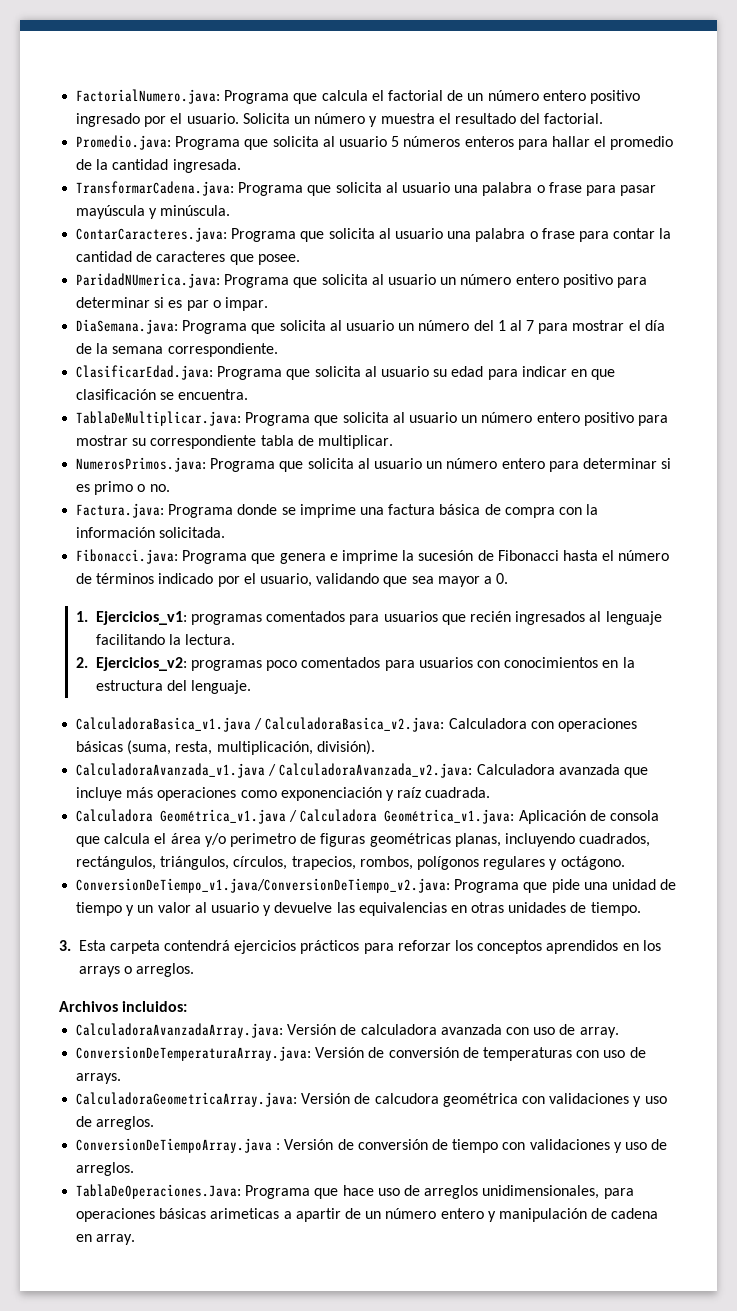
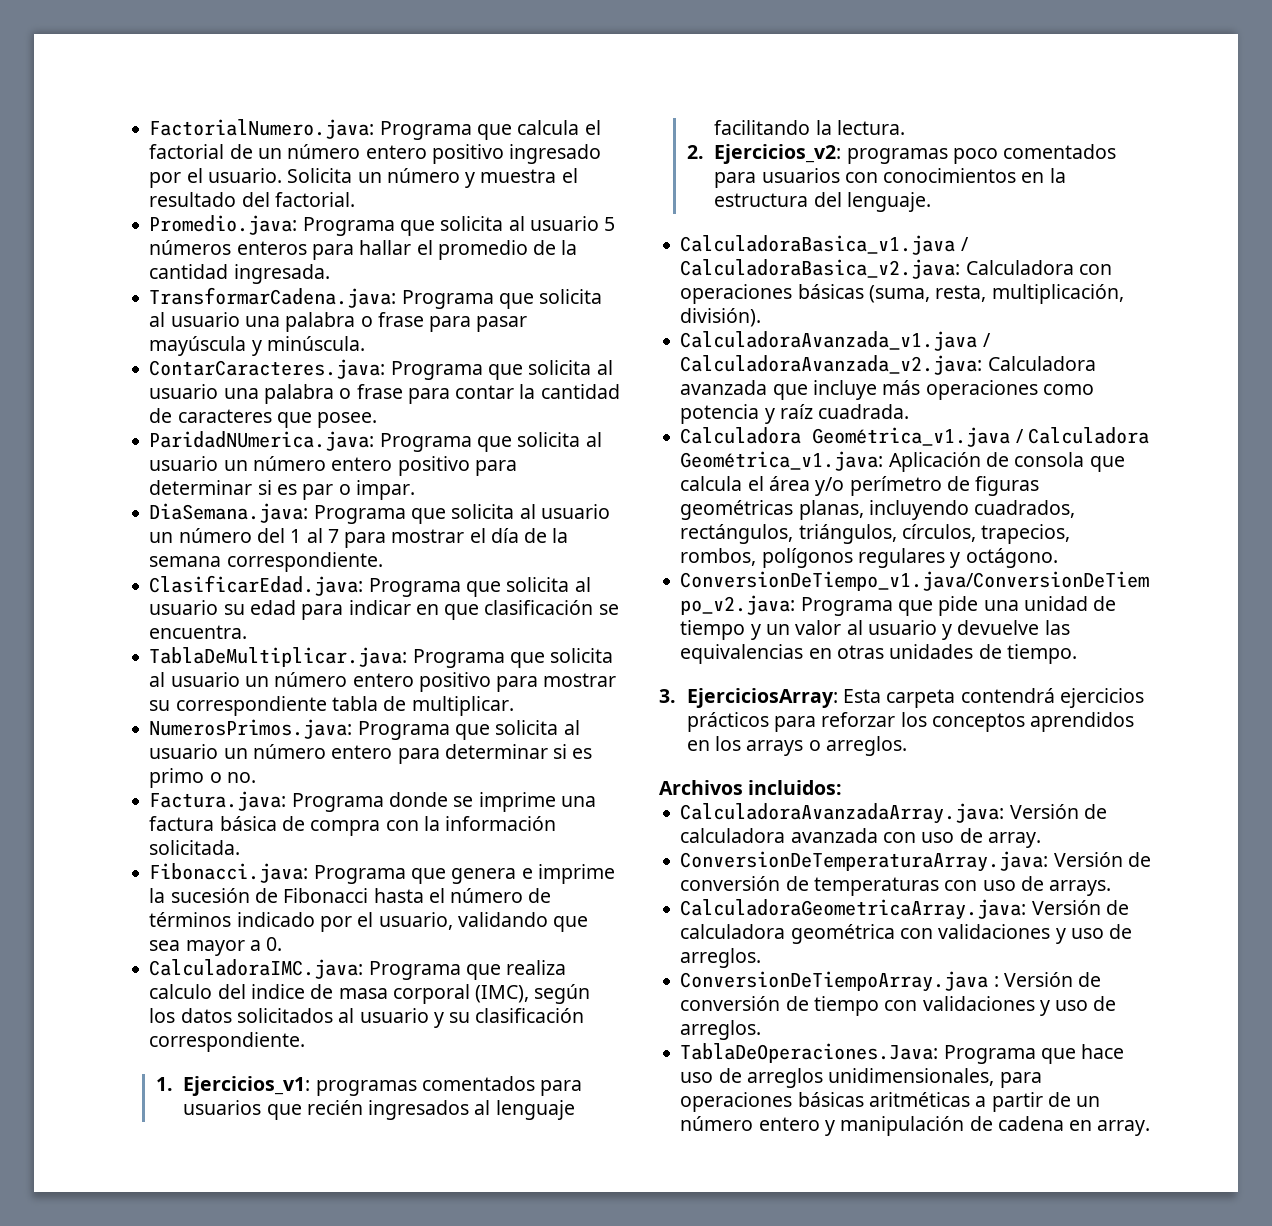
(509, 578) none -> [149,959,567,980] [149,984,591,1004] [149,1008,585,1028] [149,1032,306,1052] // CalculadoraIMC.java: Programa que realiza calculo del indice de masa corporal (IMC), según los datos solicitados al usuario y su clasificación correspondiente.
[280,787,382,801] exponenciación -> [680,404,760,424] potencia
[229,833,296,847] perimetro -> [849,476,942,496] perímetro
(71, 945) none -> [686,688,838,708] EjerciciosArray:
[374,1093,439,1104] calcudora -> [680,924,786,939] calculadora
[210,1208,341,1222] arimeticas a apartir -> [868,1092,1043,1112] aritméticas a partir

